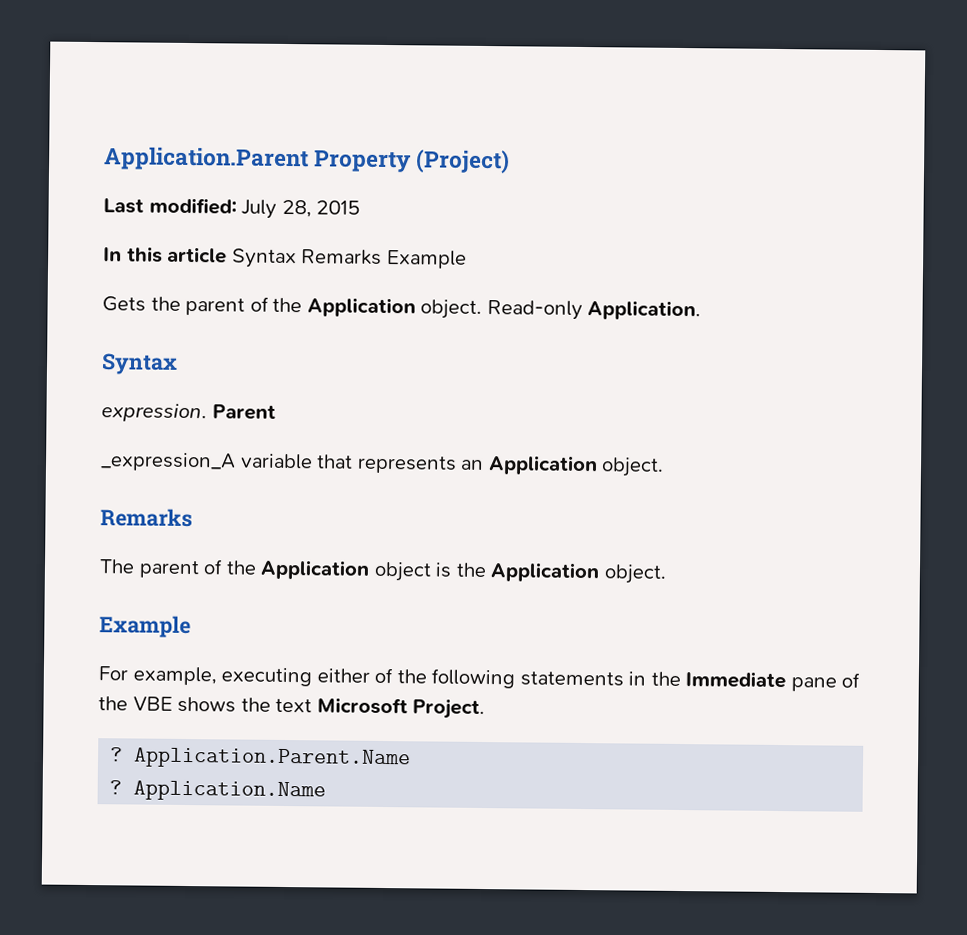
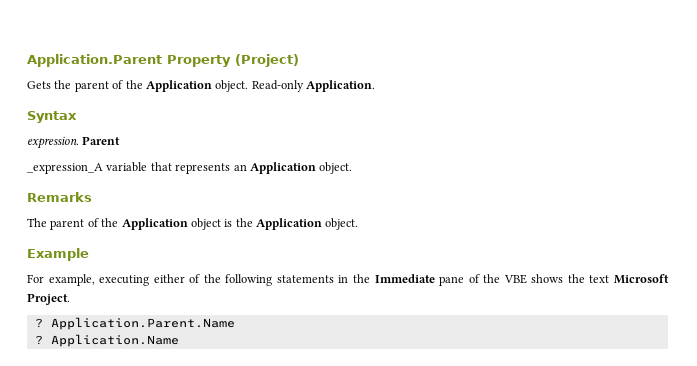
[103,197,361,219] [103,246,467,269] // Last modified: July 28, 2015 // In this article Syntax Remarks Example -> (299, 60) none

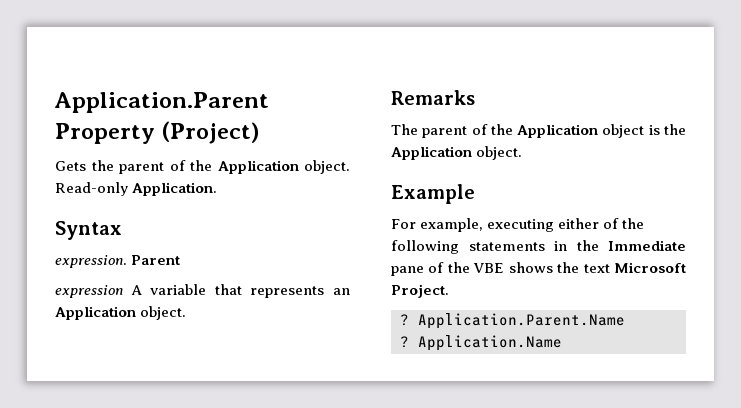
[27,163,103,174] _expression_A -> [55,285,142,298] expression A

